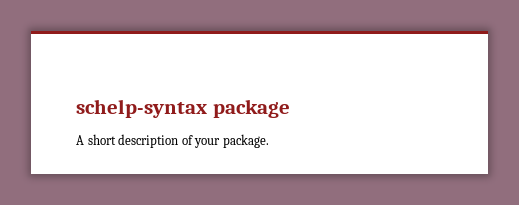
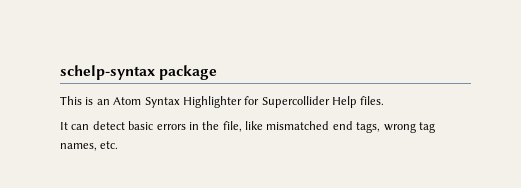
[76,134,269,148] A short description of your package. -> [60,96,385,108] [60,121,435,133] [60,141,119,151] This is an Atom Syntax Highlighter for Supercollider Help files. // It can detect basic errors in the file, like mismatched end tags, wrong tag names, etc.

